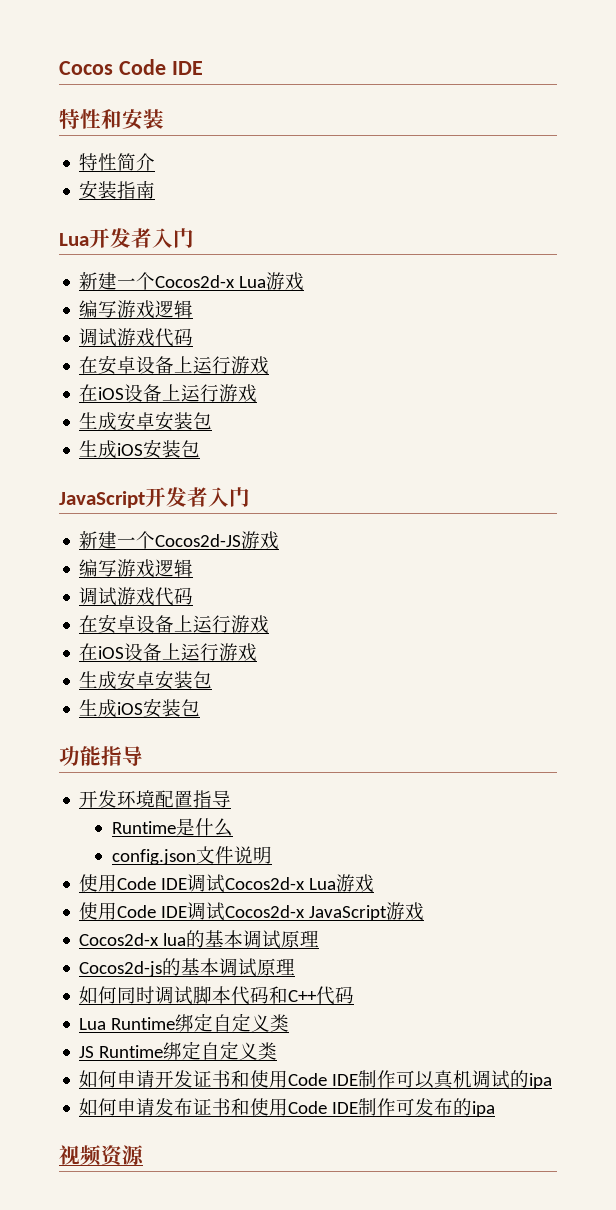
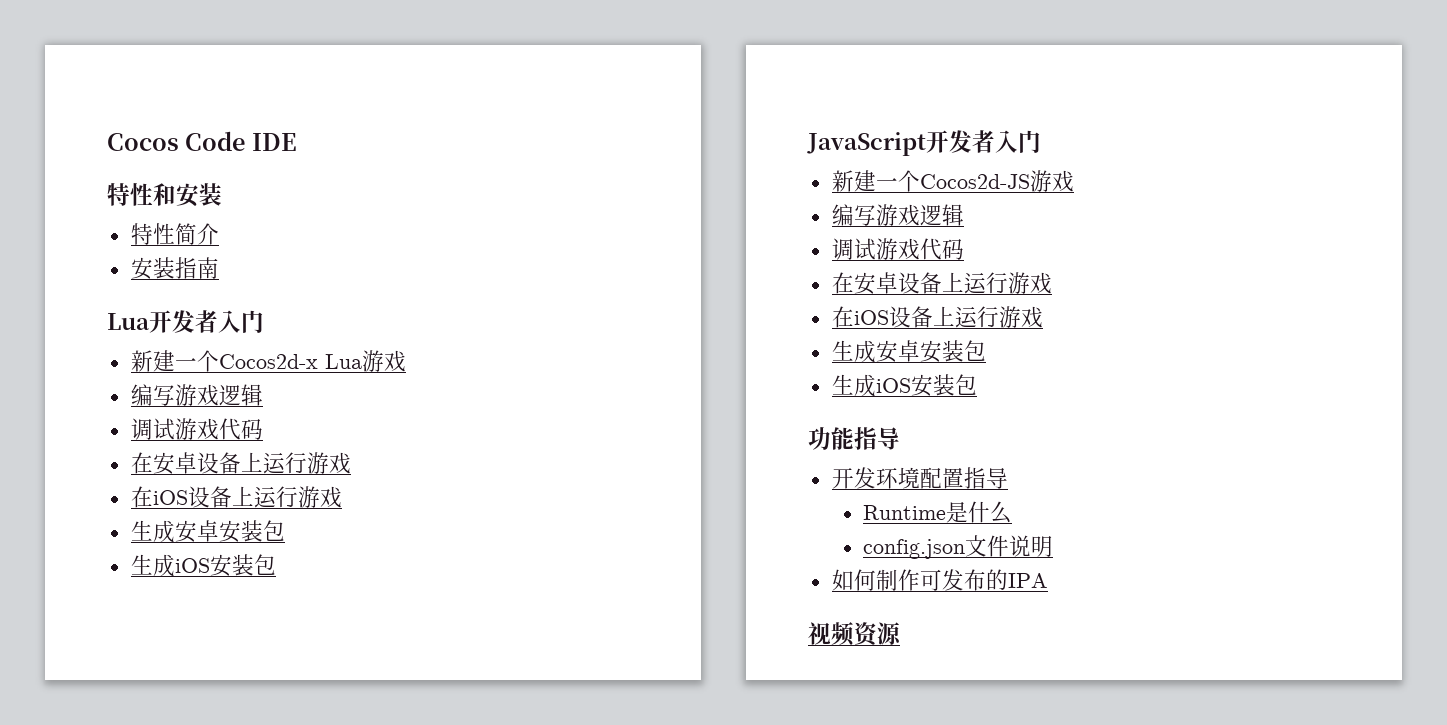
[79,874,375,893] [79,902,425,921] [79,930,320,949] [79,958,296,977] [79,986,355,1005] [79,1013,290,1032] [79,1041,278,1060] [79,1070,553,1089] [79,1098,359,1116] 使用Code IDE调试Cocos2d-x Lua游戏 // 使用Code IDE调试Cocos2d-x JavaScript游戏 // Cocos2d-x lua的基本调试原理 // Cocos2d-js的基本调试原理 // 如何同时调试脚本代码和C++代码 // Lua Runtime绑定自定义类 // JS Runtime绑定自定义类 // 如何申请开发证书和使用Code IDE制作可以真机调试的ipa // 如何申请发布证书和使用Code IDE -> [831,569,876,591] 如何
[472,1101,496,1117] ipa -> [1007,573,1048,588] IPA

